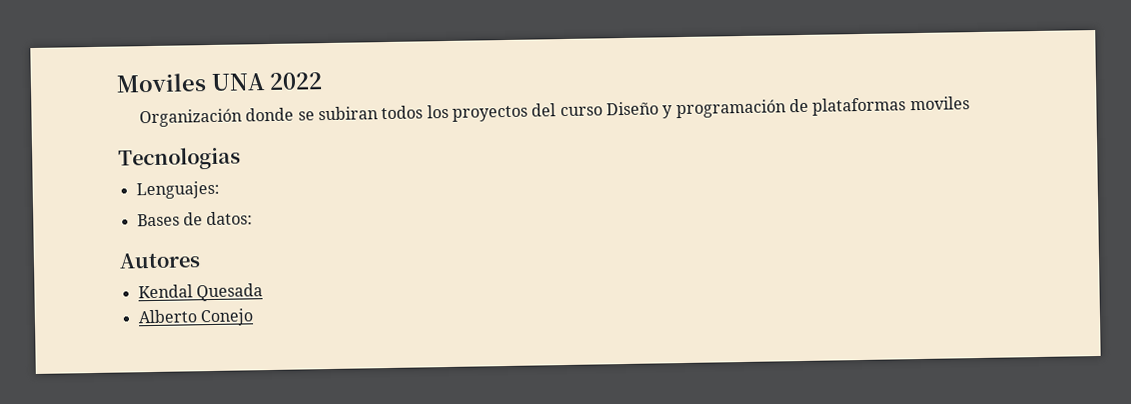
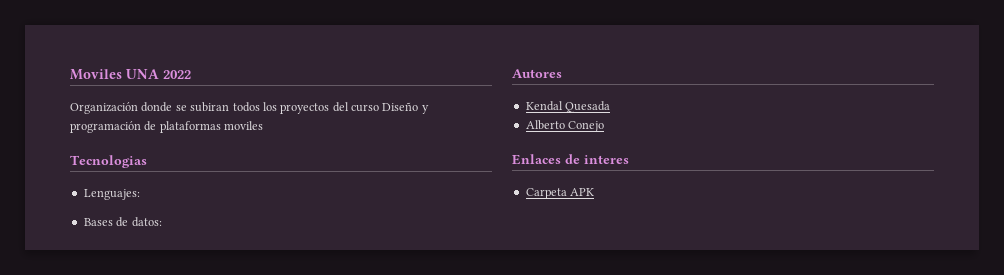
(254, 317) none -> [512,154,629,165] [525,188,595,199] // Enlaces de interes // Carpeta APK

